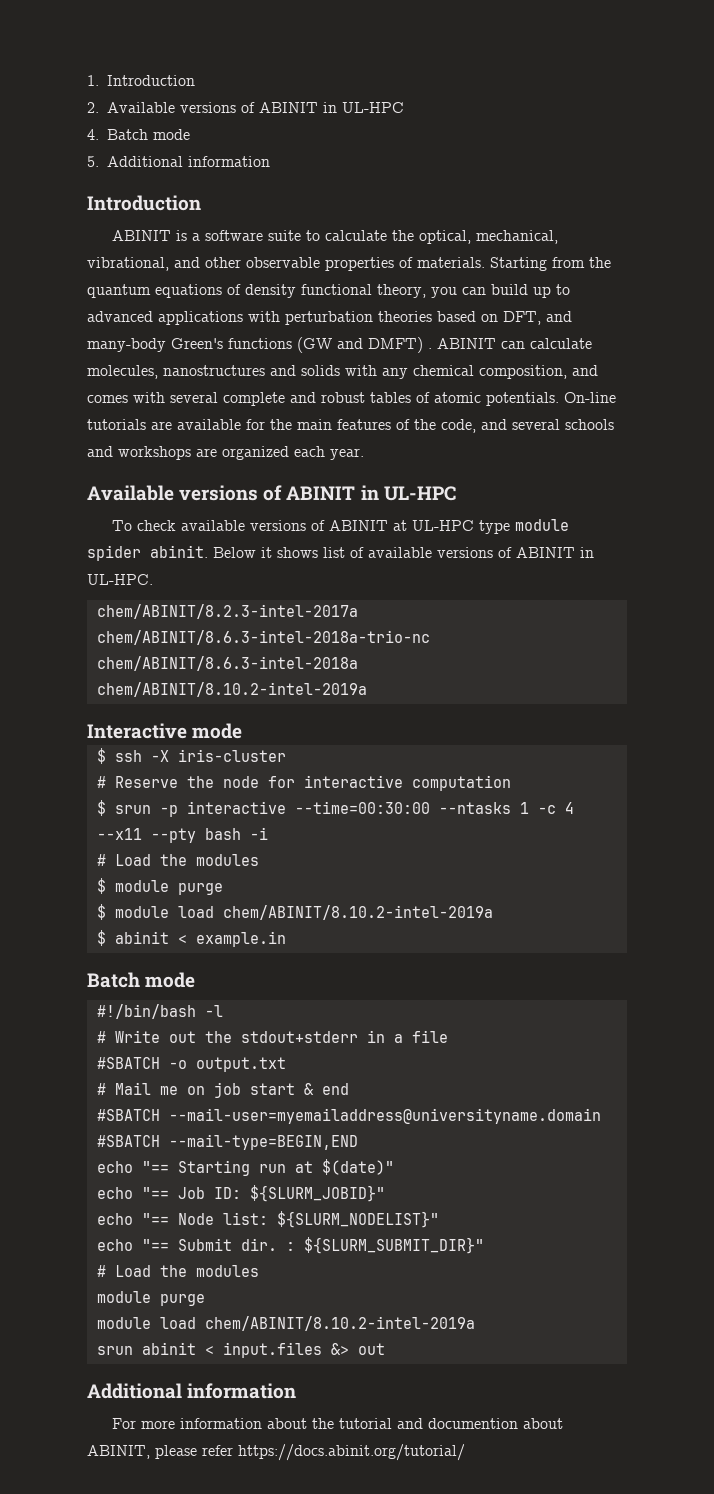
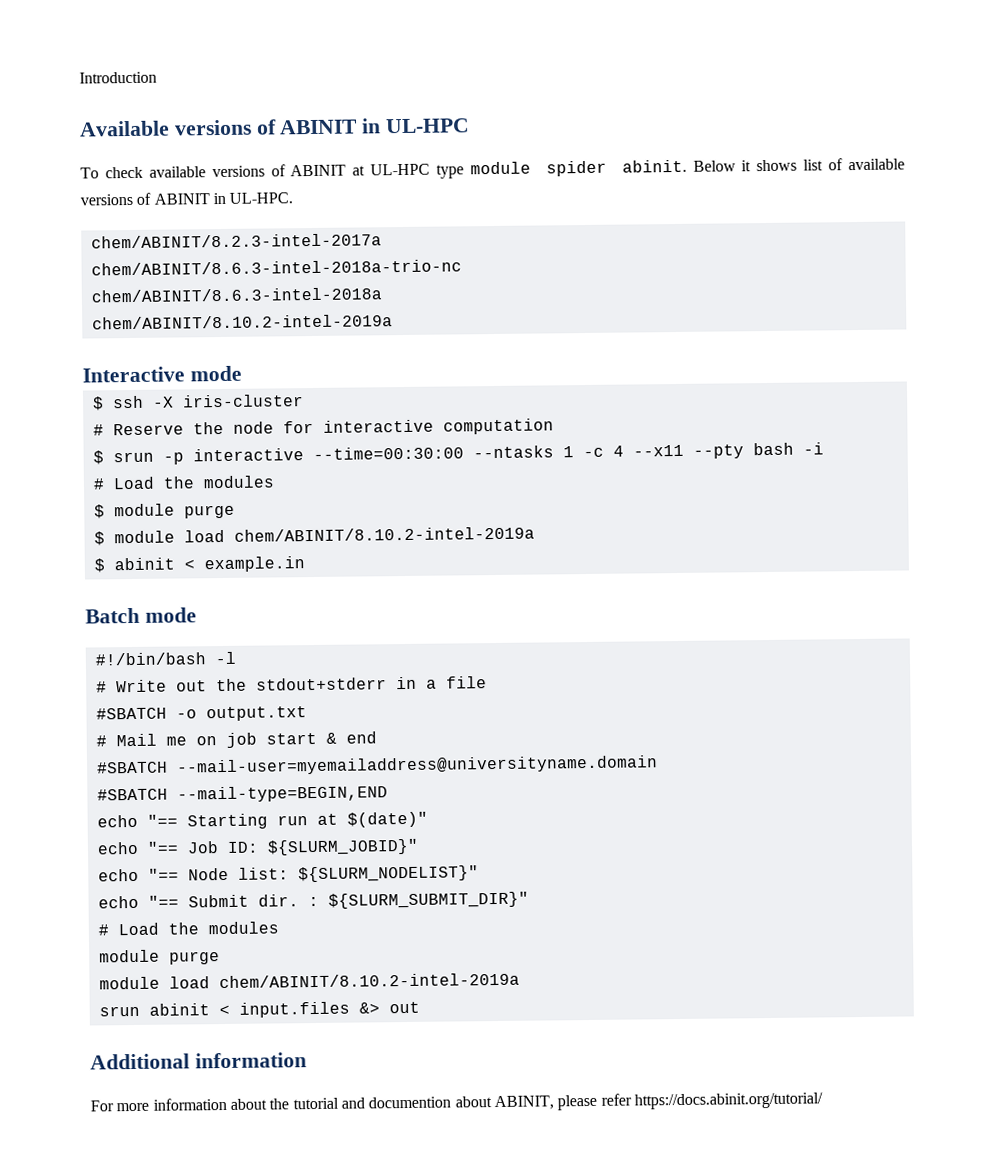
[87,75,195,86] [87,102,404,113] [87,129,190,140] [87,156,270,167] [87,195,201,211] [111,230,558,244] [87,257,611,271] [87,284,570,298] [87,311,572,325] [87,337,592,353] [87,365,598,379] [87,392,616,406] [87,419,614,433] [87,446,364,460] 1. Introduction // 2. Available versions of ABINIT in UL-HPC // 4. Batch mode // 5. Additional information // Introduction // ABINIT is a software suite to calculate the optical, mechanical, vibrational, and other observable properties of materials. Starting from the quantum equations of density functional theory, you can build up to advanced applications with perturbation theories based on DFT, and many-body Green's functions (GW and DMFT) . ABINIT can calculate molecules, nanostructures and solids with any chemical composition, and comes with several complete and robust tables of atomic potentials. On-line tutorials are available for the main features of the code, and several schools and workshops are organized each year. -> [79,71,157,84] Introduction

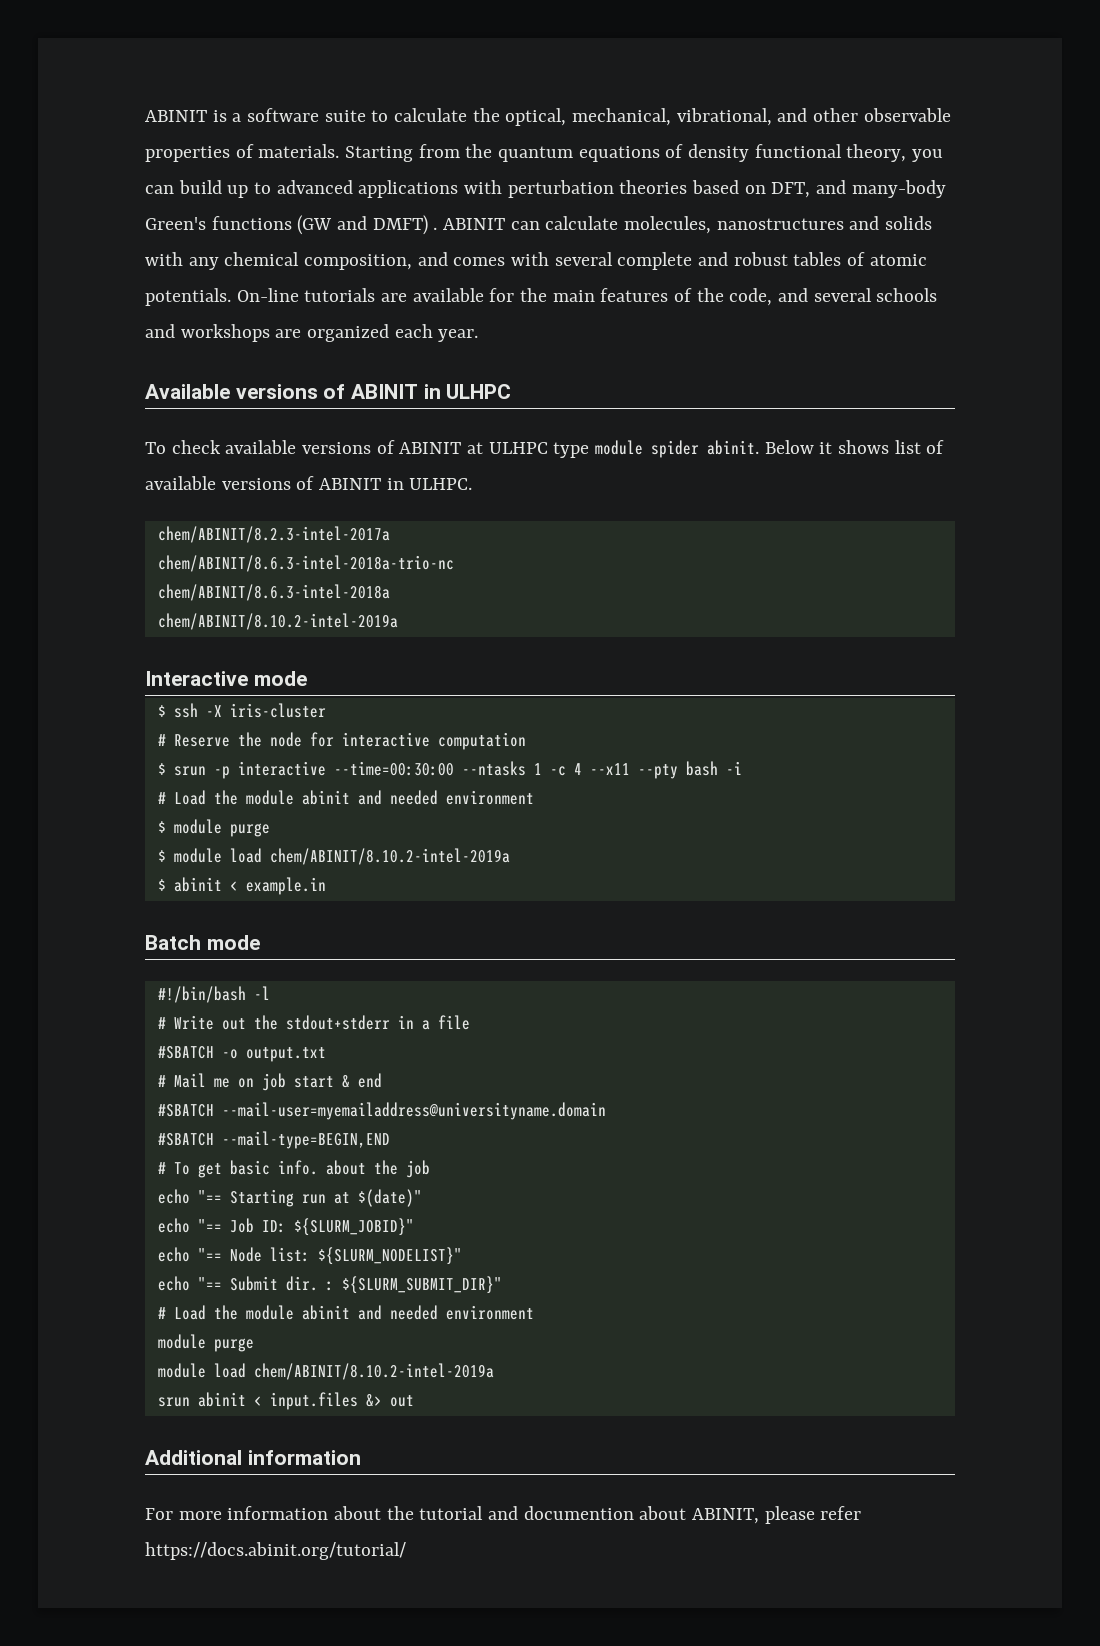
[79,71,157,84] Introduction -> [145,108,951,126] [145,144,944,162] [145,180,946,198] [145,215,933,235] [145,252,927,270] [145,288,938,306] [145,324,479,342] ABINIT is a software suite to calculate the optical, mechanical, vibrational, and other observable properties of materials. Starting from the quantum equations of density functional theory, you can build up to advanced applications with perturbation theories based on DFT, and many-body Green's functions (GW and DMFT) . ABINIT can calculate molecules, nanostructures and solids with any chemical composition, and comes with several complete and robust tables of atomic potentials. On-line tutorials are available for the main features of the code, and several schools and workshops are organized each year.
[385,118,471,134] UL-HPC -> [446,384,512,399] ULHPC
[370,163,431,176] UL-HPC -> [488,442,548,454] ULHPC
[229,192,294,204] UL-HPC. -> [409,478,473,490] ULHPC.
[202,475,275,489] modules -> [245,790,534,805] module abinit and needed environment
(388, 794) none -> [157,1160,430,1178] // # To get basic info. about the job
[207,921,279,935] modules -> [245,1305,534,1320] module abinit and needed environment

